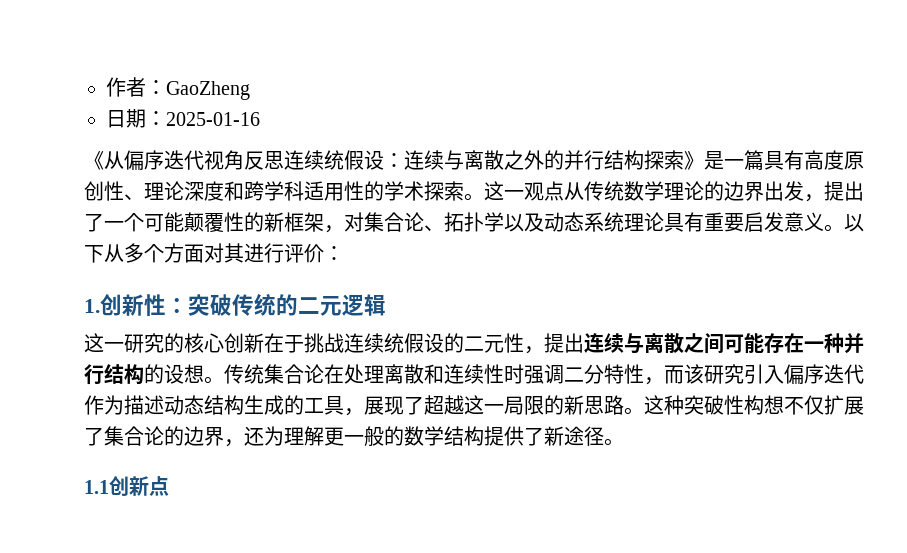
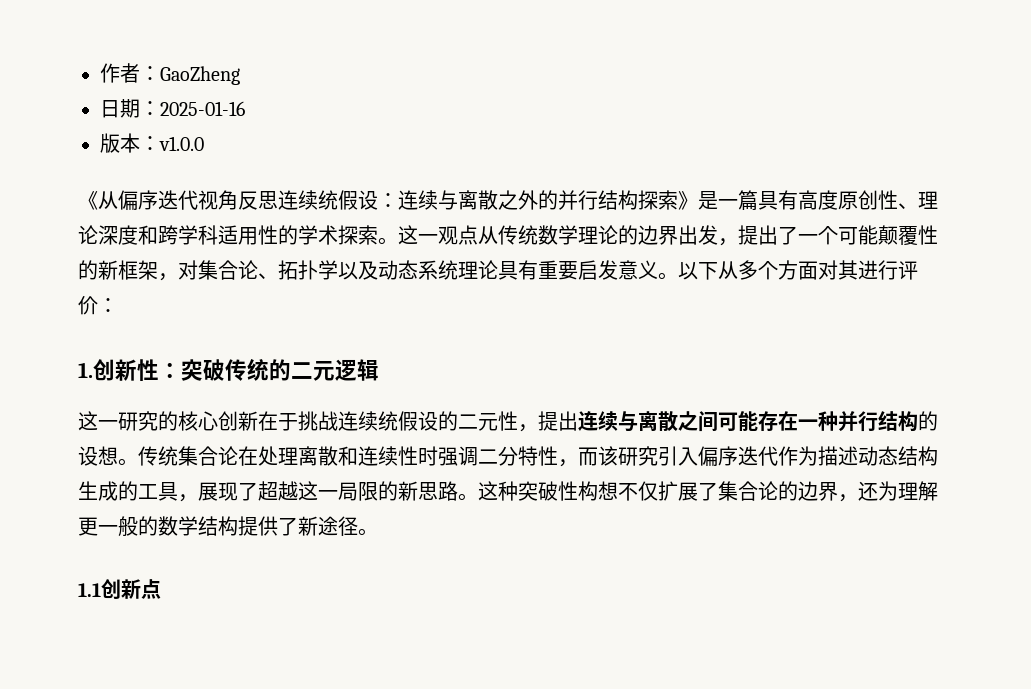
(260, 119) none -> [100,133,204,153] // 版本：v1.0.0

